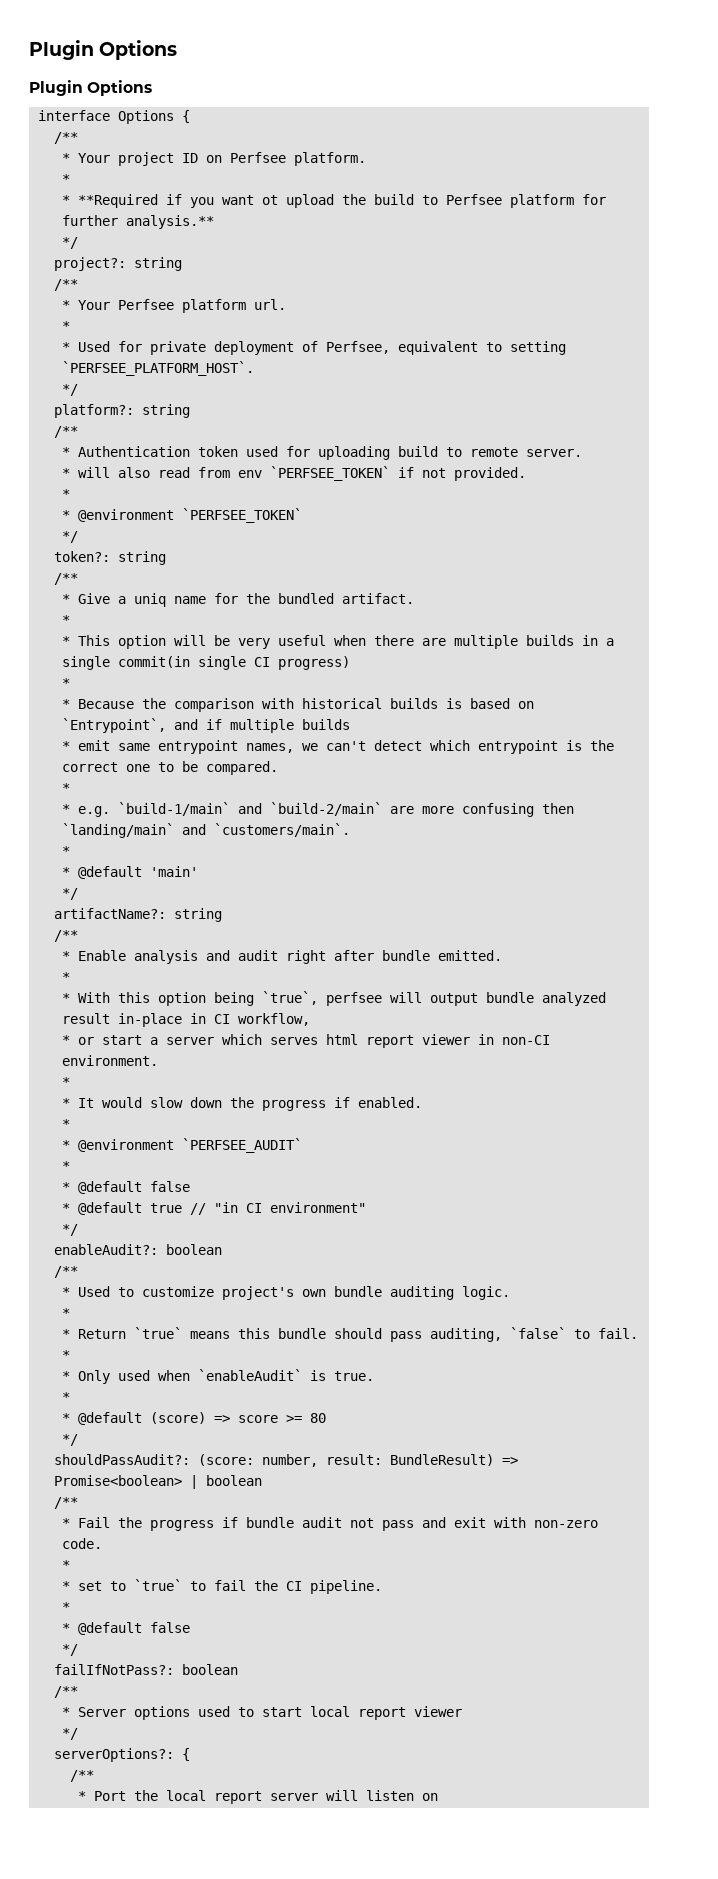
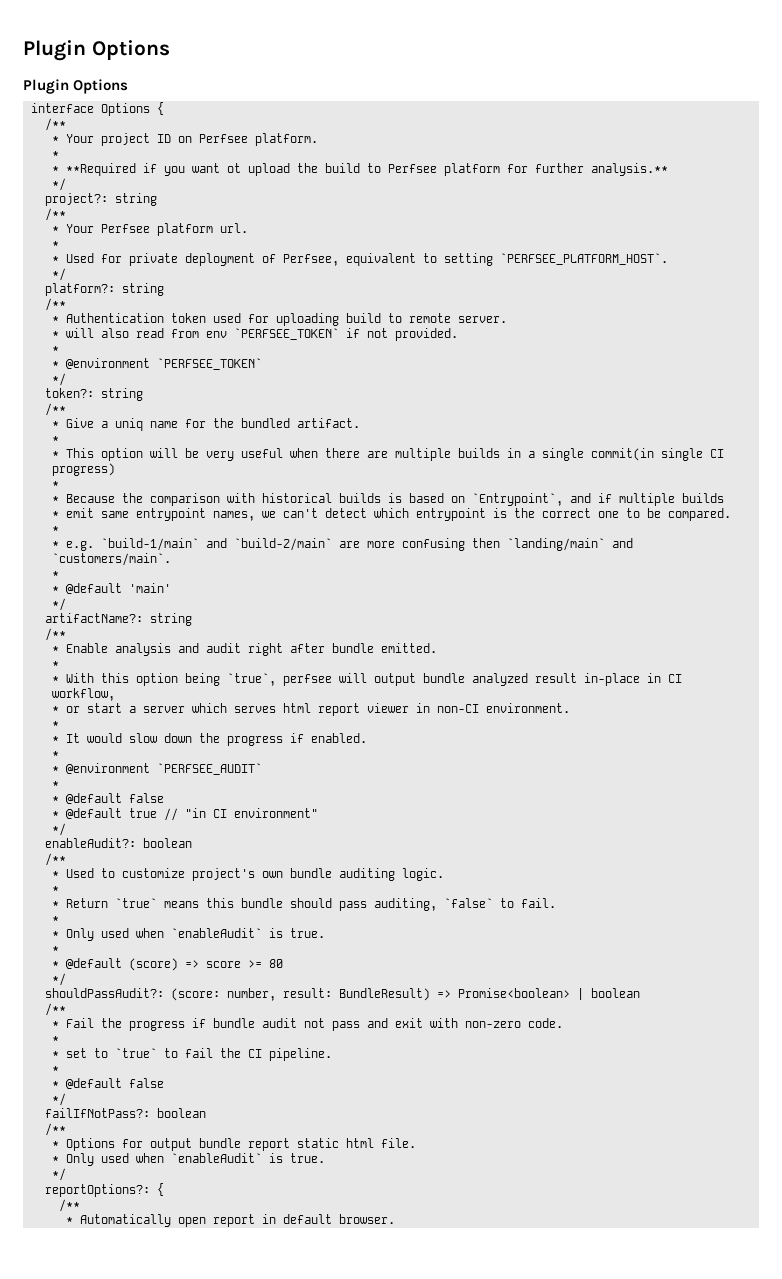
[78,1706,462,1720] [62,1728,78,1740] [54,1748,190,1762] [70,1770,94,1782] [78,1790,438,1804] Server options used to start local report viewer // */ // serverOptions?: { // /** // * Port the local report server will listen on -> [66,1138,417,1151] [52,1153,326,1166] [52,1168,67,1181] [45,1183,165,1197] [59,1199,81,1212] [66,1214,396,1227] Options for output bundle report static html file. // * Only used when `enableAudit` is true. // */ // reportOptions?: { // /** // * Automatically open report in default browser.

